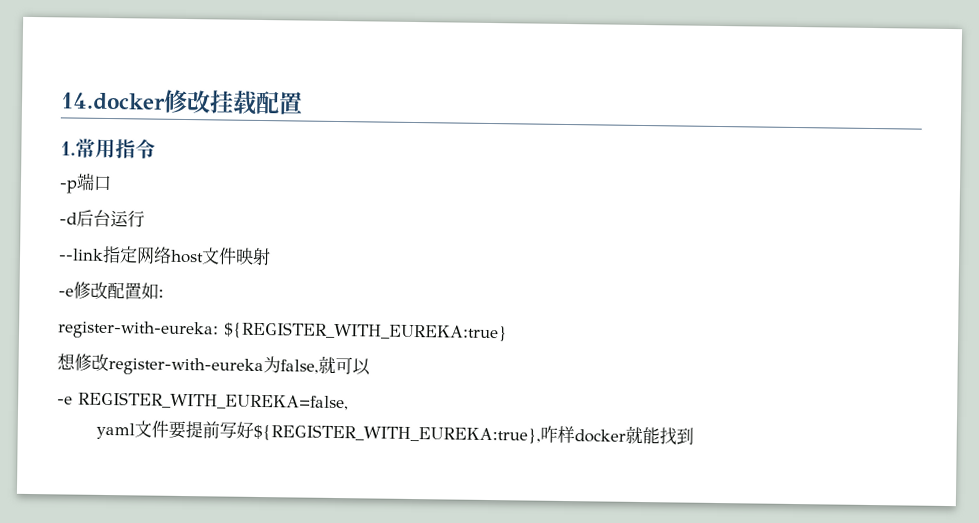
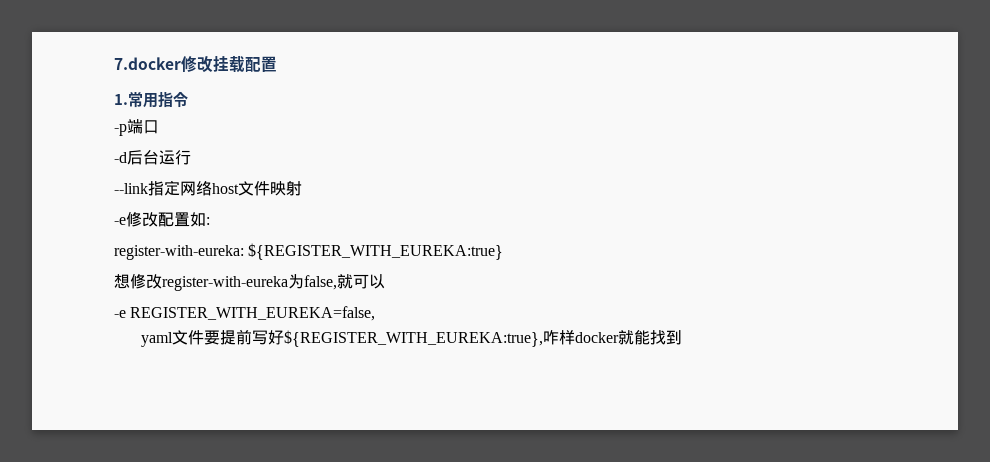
[60,92,166,111] 14.docker -> [114,57,181,70] 7.docker

